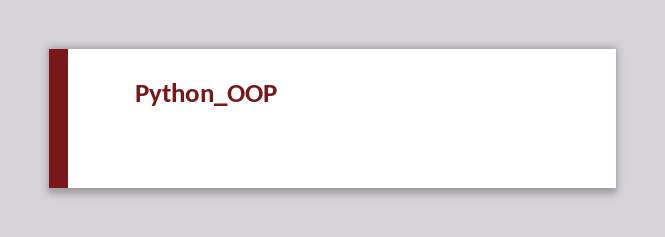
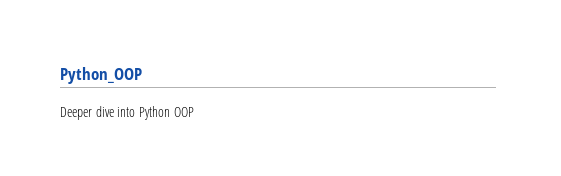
(277, 94) none -> [60,106,194,120] // Deeper dive into Python OOP

